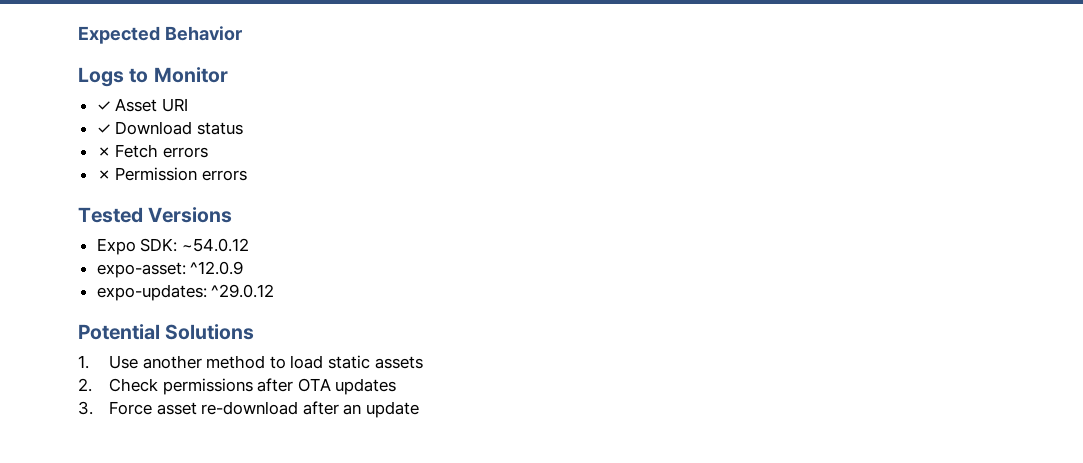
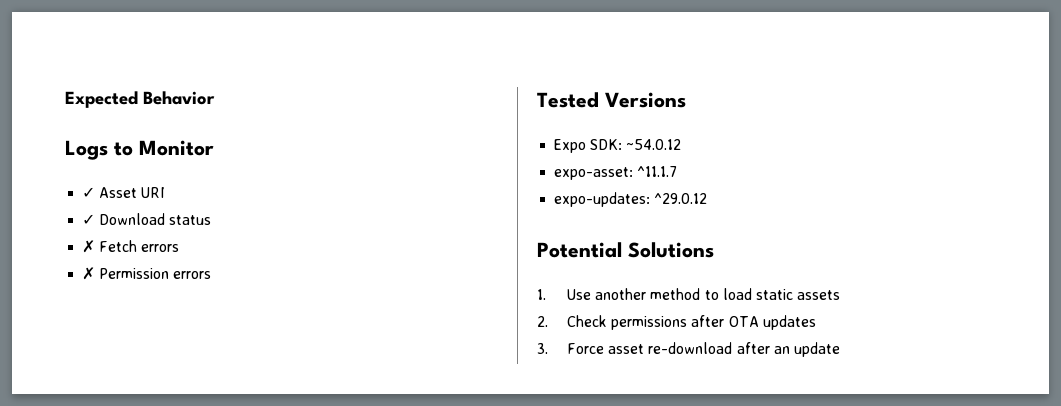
[190,261,244,275] ^12.0.9 -> [637,166,678,177] ^11.1.7

